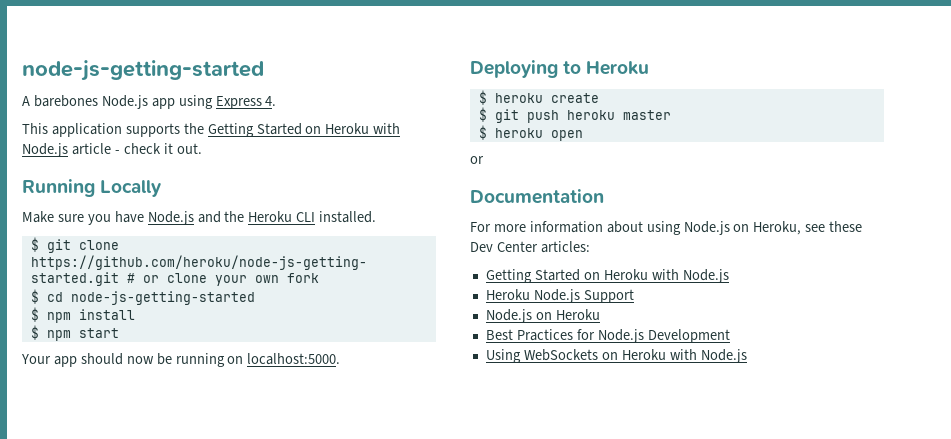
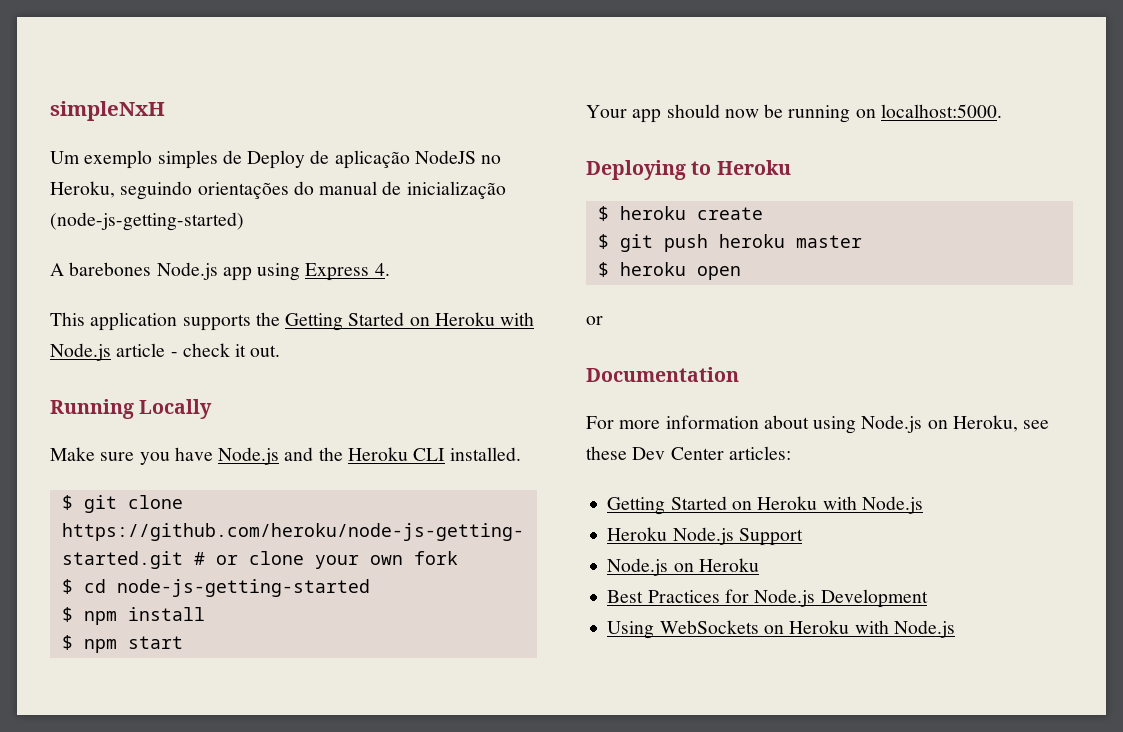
[22,60,264,81] node-js-getting-started -> [50,101,165,121] [50,150,502,169] [50,181,506,200] [50,212,244,231] simpleNxH // Um exemplo simples de Deploy de aplicação NodeJS no Heroku, seguindo orientações do manual de inicialização (node-js-getting-started)

